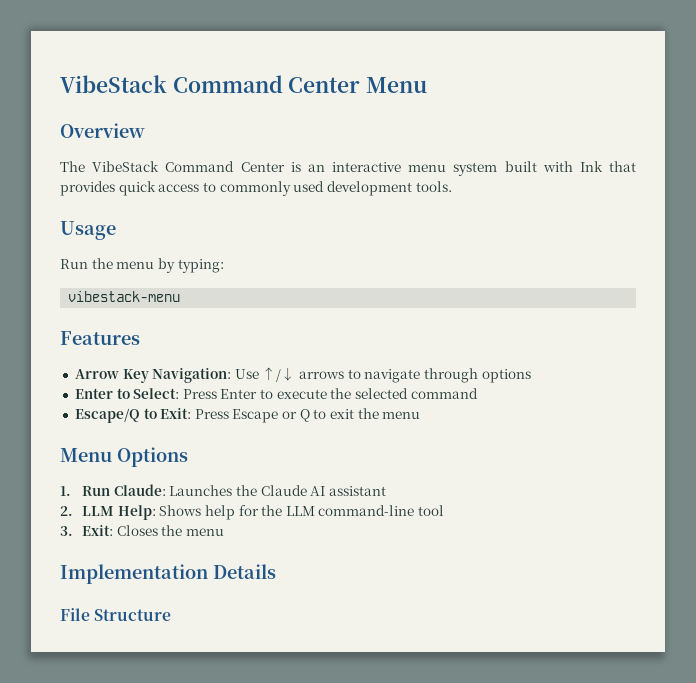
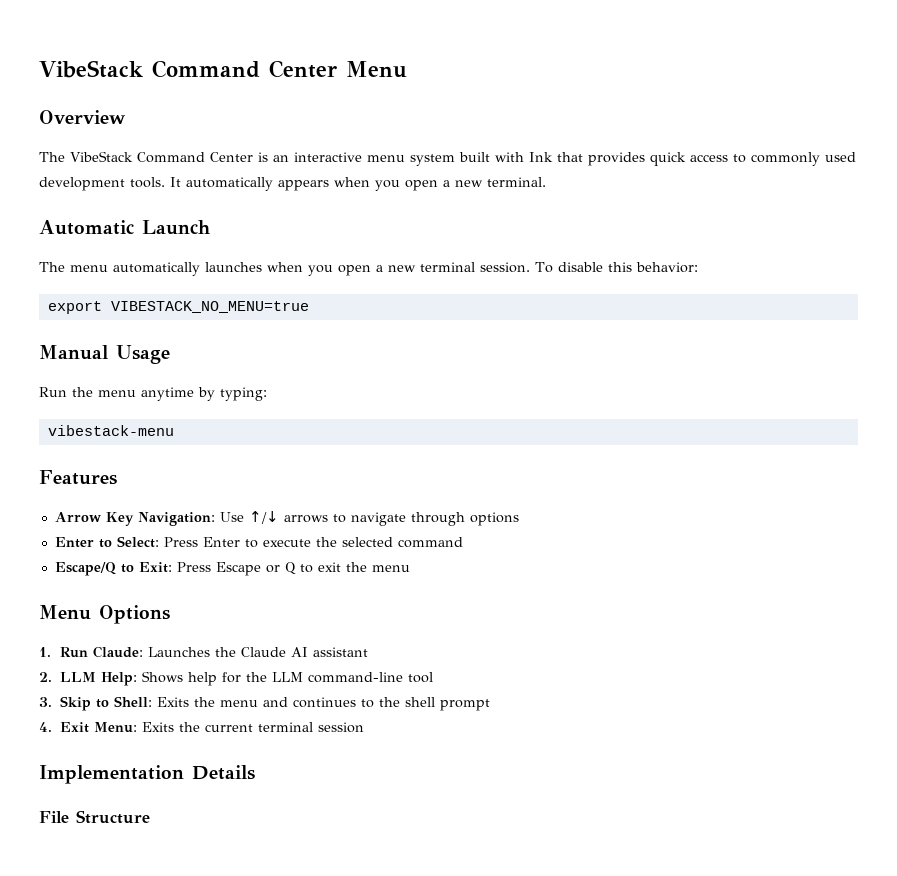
(452, 186) // -> [170,177,546,191] [39,220,210,235] [39,262,698,276] [47,301,309,314] [39,345,108,360] It automatically appears when you open a new terminal. // Automatic Launch // The menu automatically launches when you open a new terminal session. To disable this behavior: // export VIBESTACK_NO_MENU=true // Manual
(155, 265) none -> [141,387,194,401] anytime
[81,525,224,536] Exit: Closes the menu -> [59,696,490,711] [39,722,364,733] Skip to Shell: Exits the menu and continues to the shell prompt // 4. Exit Menu: Exits the current terminal session

